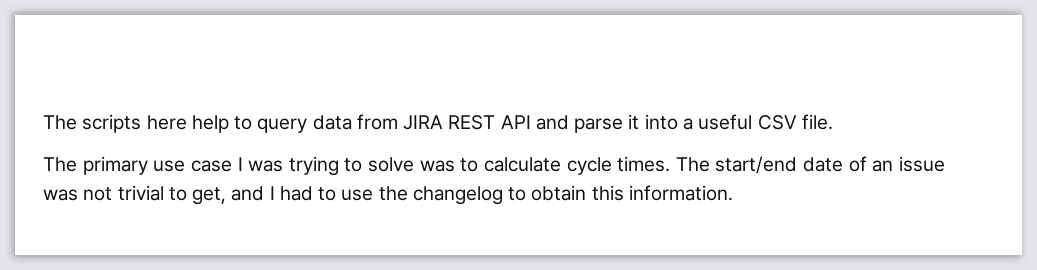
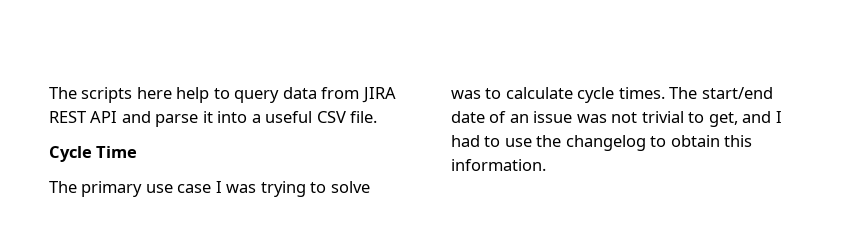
(833, 122) none -> [49,146,138,162] // Cycle Time

